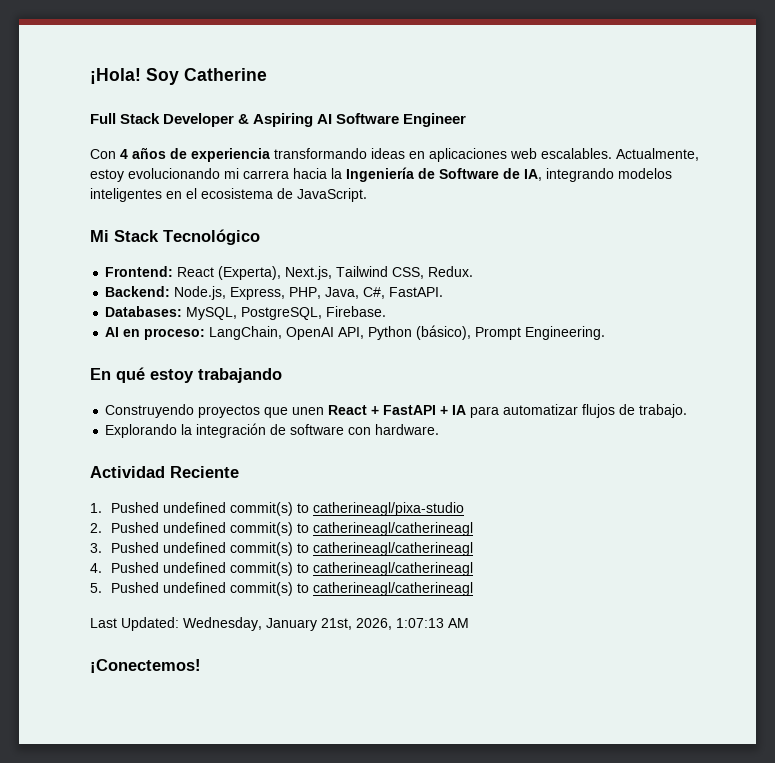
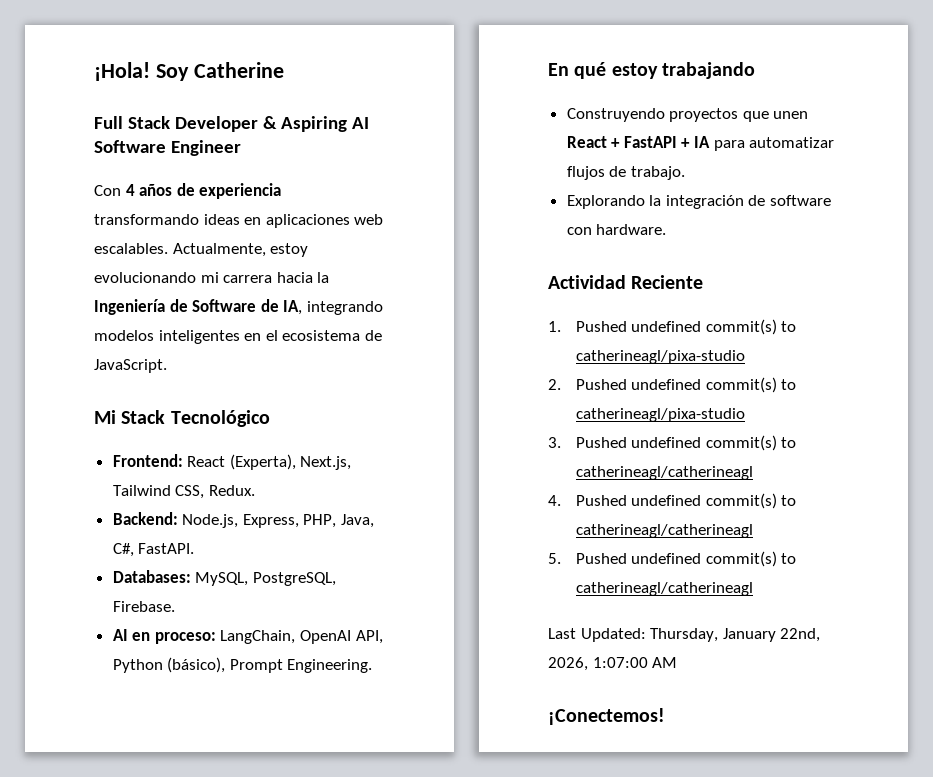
[313,522,474,536] catherineagl/catherineagl -> [575,408,745,422] catherineagl/pixa-studio
[183,617,444,631] Wednesday, January 21st, 2026, 1:07:13 -> [650,628,821,642] [548,657,648,671] Thursday, January 22nd, 2026, 1:07:00

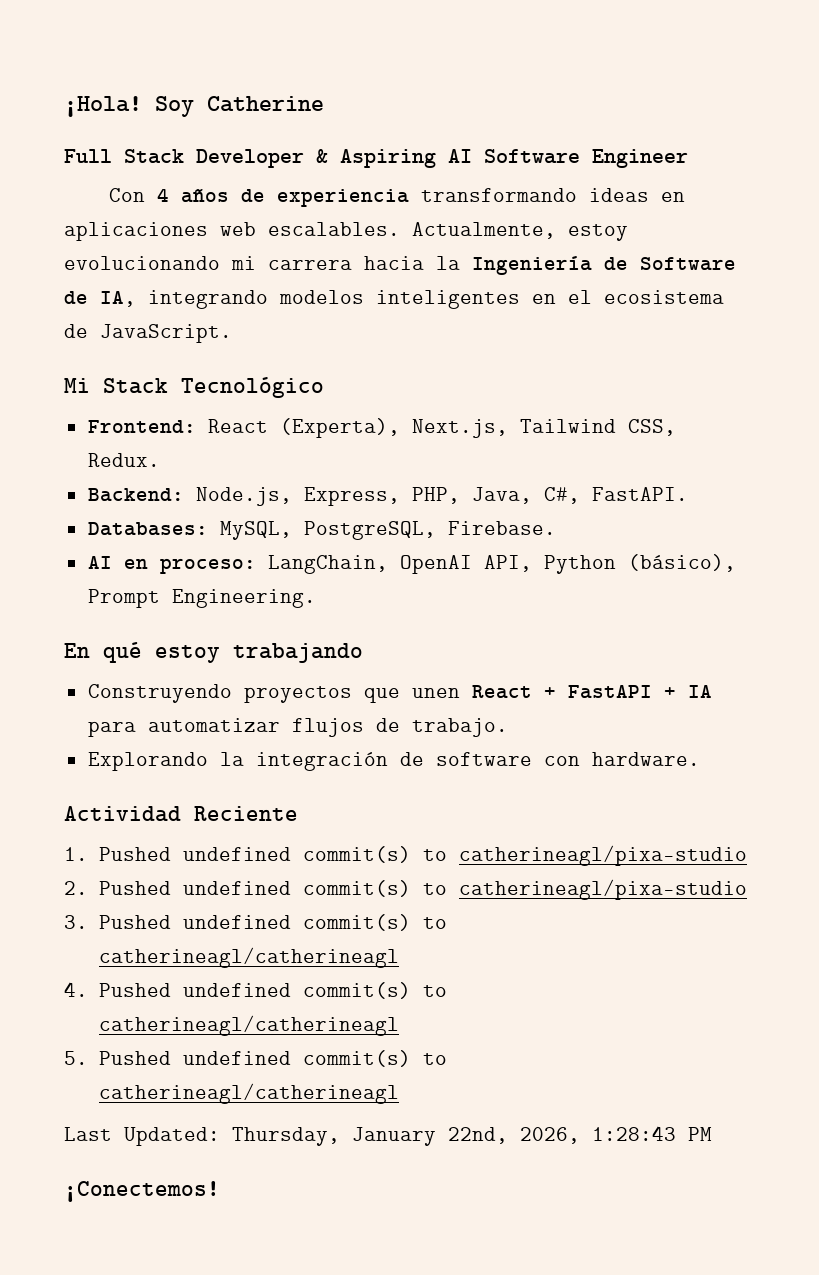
[592,657,678,668] 1:07:00 AM -> [592,1126,712,1141] 1:28:43 PM

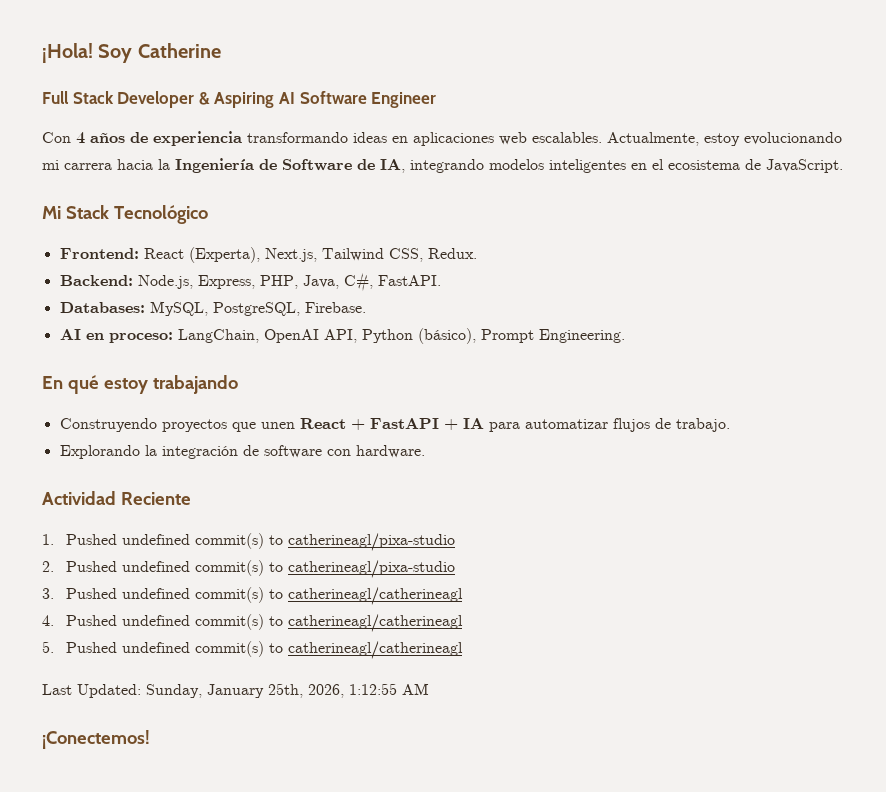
[232,1126,712,1146] Thursday, January 22nd, 2026, 1:28:43 PM -> [146,683,429,698] Sunday, January 25th, 2026, 1:12:55 AM

